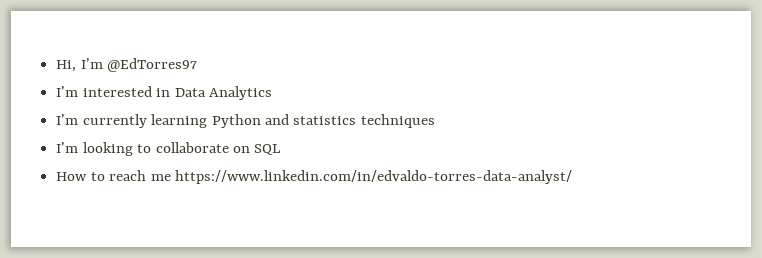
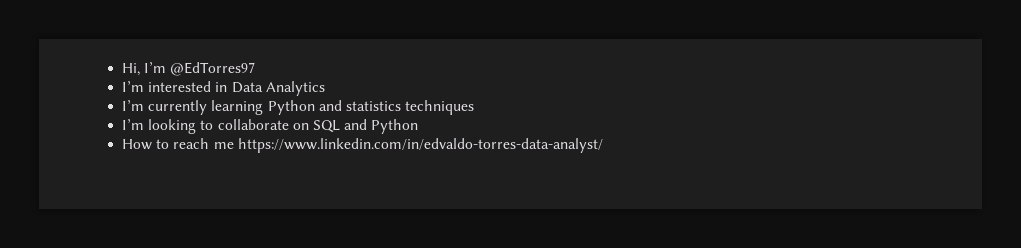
(282, 149) none -> [344,119,419,134] and Python

